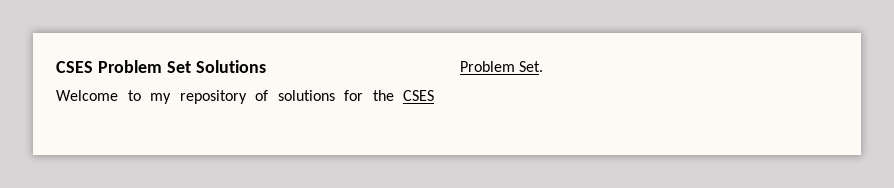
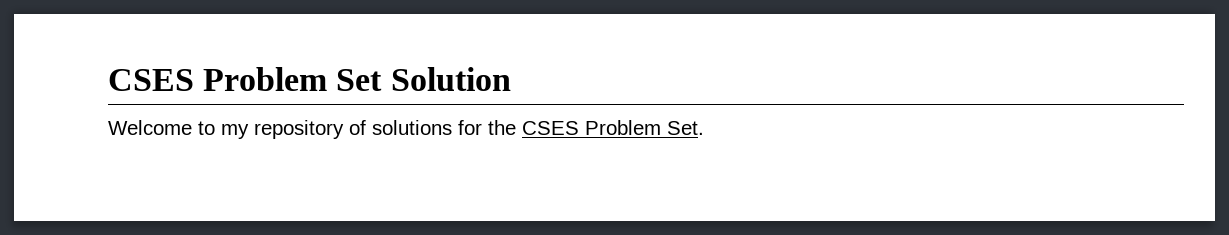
[195,60,266,73] Solutions -> [390,67,511,91] Solution

